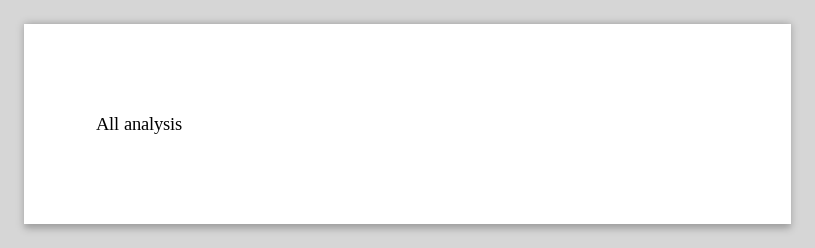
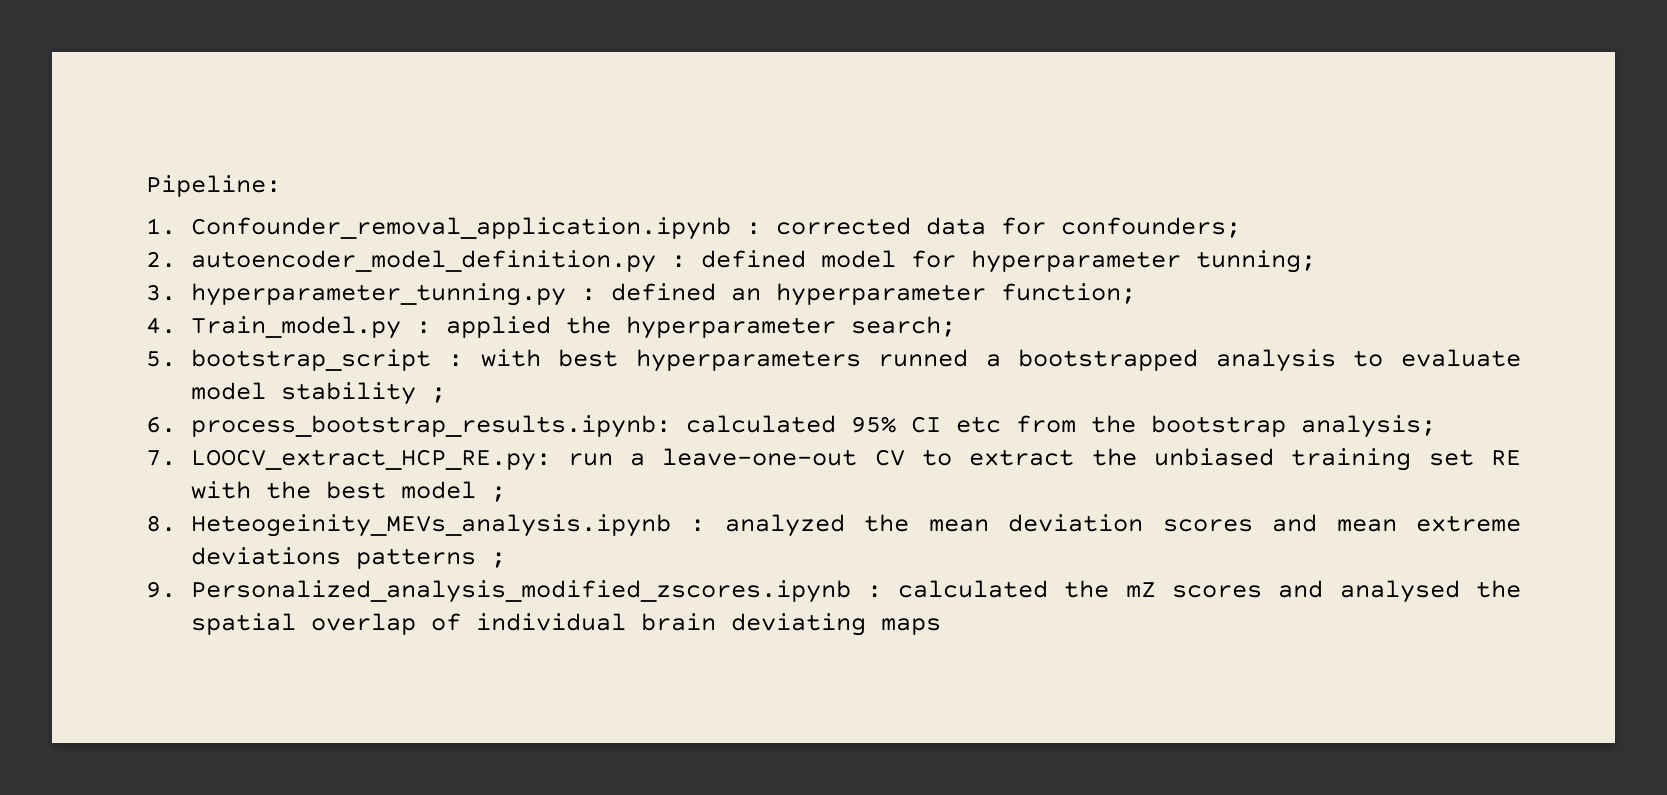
[96,117,182,134] All analysis -> [146,175,281,197] [146,217,1241,240] [146,250,1316,273] [146,283,1136,306] [146,316,956,339] [146,349,1522,372] [190,382,446,405] [146,415,1436,438] [146,448,1522,471] [190,481,506,502] [146,514,1521,537] [190,547,506,569] [146,580,1522,603] [190,613,941,636] Pipeline: // 1. Confounder_removal_application.ipynb : corrected data for confounders; // 2. autoencoder_model_definition.py : defined model for hyperparameter tunning; // 3. hyperparameter_tunning.py : defined an hyperparameter function; // 4. Train_model.py : applied the hyperparameter search; // 5. bootstrap_script : with best hyperparameters runned a bootstrapped analysis to evaluate model stability ; // 6. process_bootstrap_results.ipynb: calculated 95% CI etc from the bootstrap analysis; // 7. LOOCV_extract_HCP_RE.py: run a leave-one-out CV to extract the unbiased training set RE with the best model ; // 8. Heteogeinity_MEVs_analysis.ipynb : analyzed the mean deviation scores and mean extreme deviations patterns ; // 9. Personalized_analysis_modified_zscores.ipynb : calculated the mZ scores and analysed the spatial overlap of individual brain deviating maps

